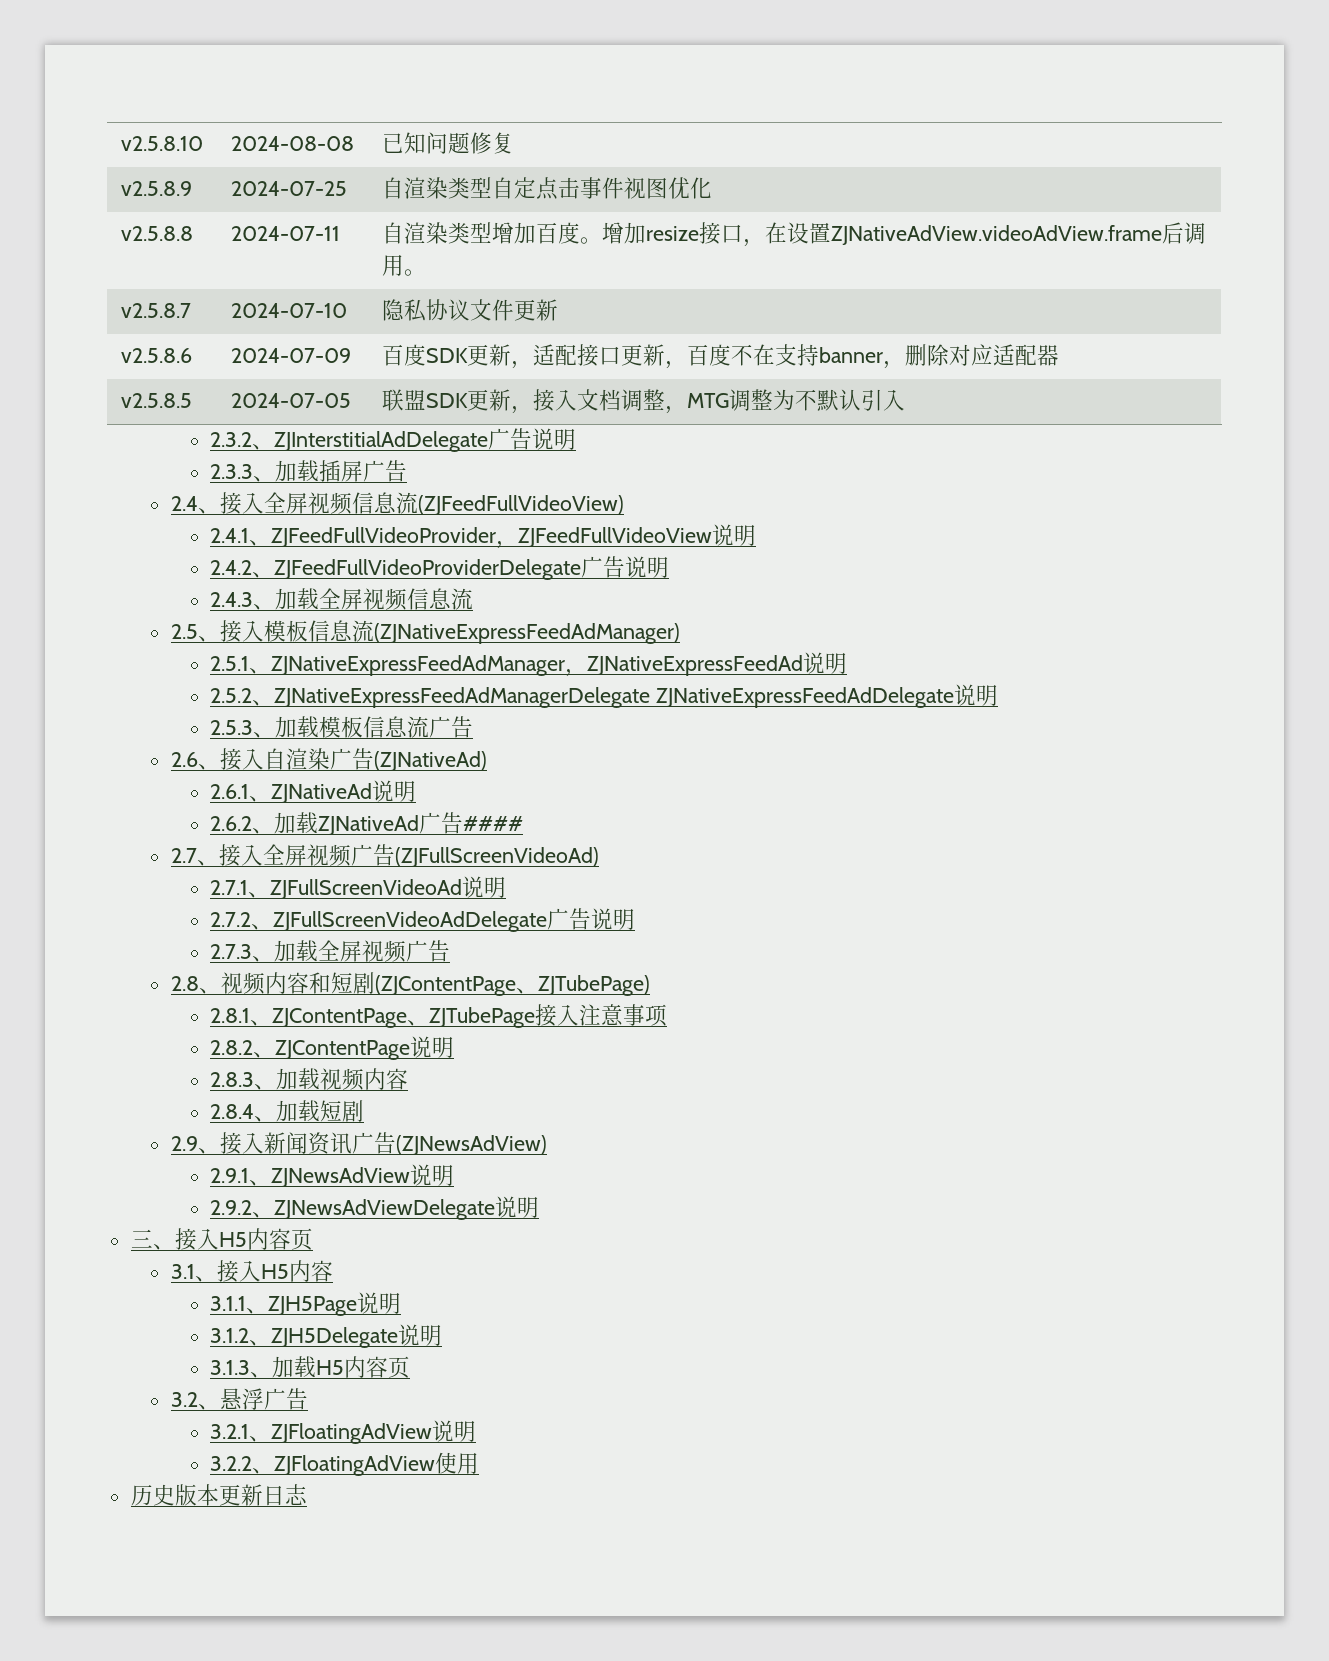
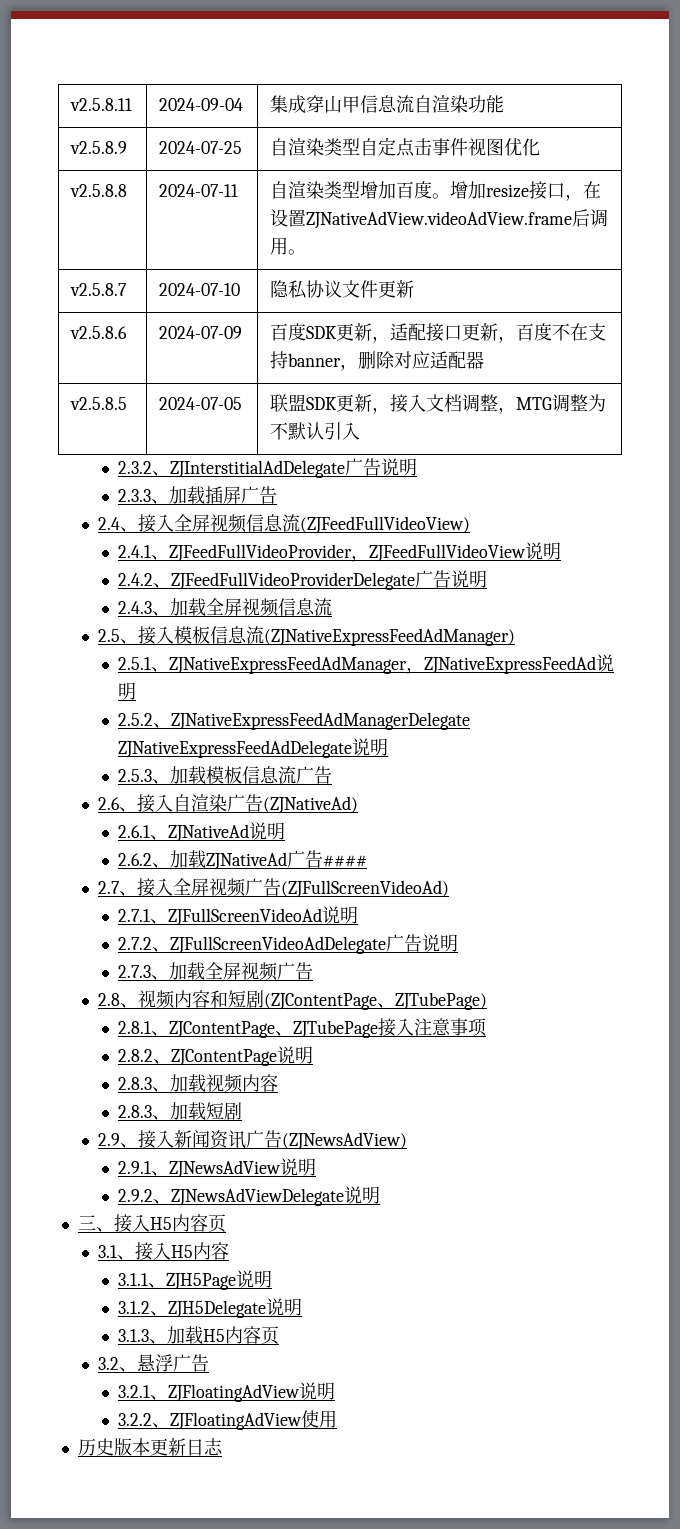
[120,136,203,151] [230,136,354,151] [381,132,514,154] v2.5.8.10 | 2024-08-08 | 已知问题修复 -> [70,98,133,111] [159,98,244,111] [270,95,505,113] v2.5.8.11 | 2024-09-04 | 集成穿山甲信息流自渲染功能
[210,1104,255,1119] 2.8.4 -> [118,1105,153,1118] 2.8.3

